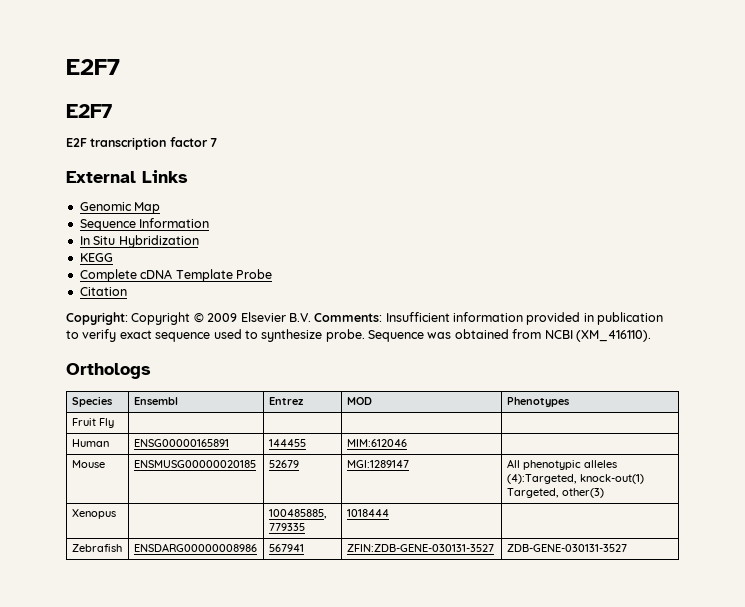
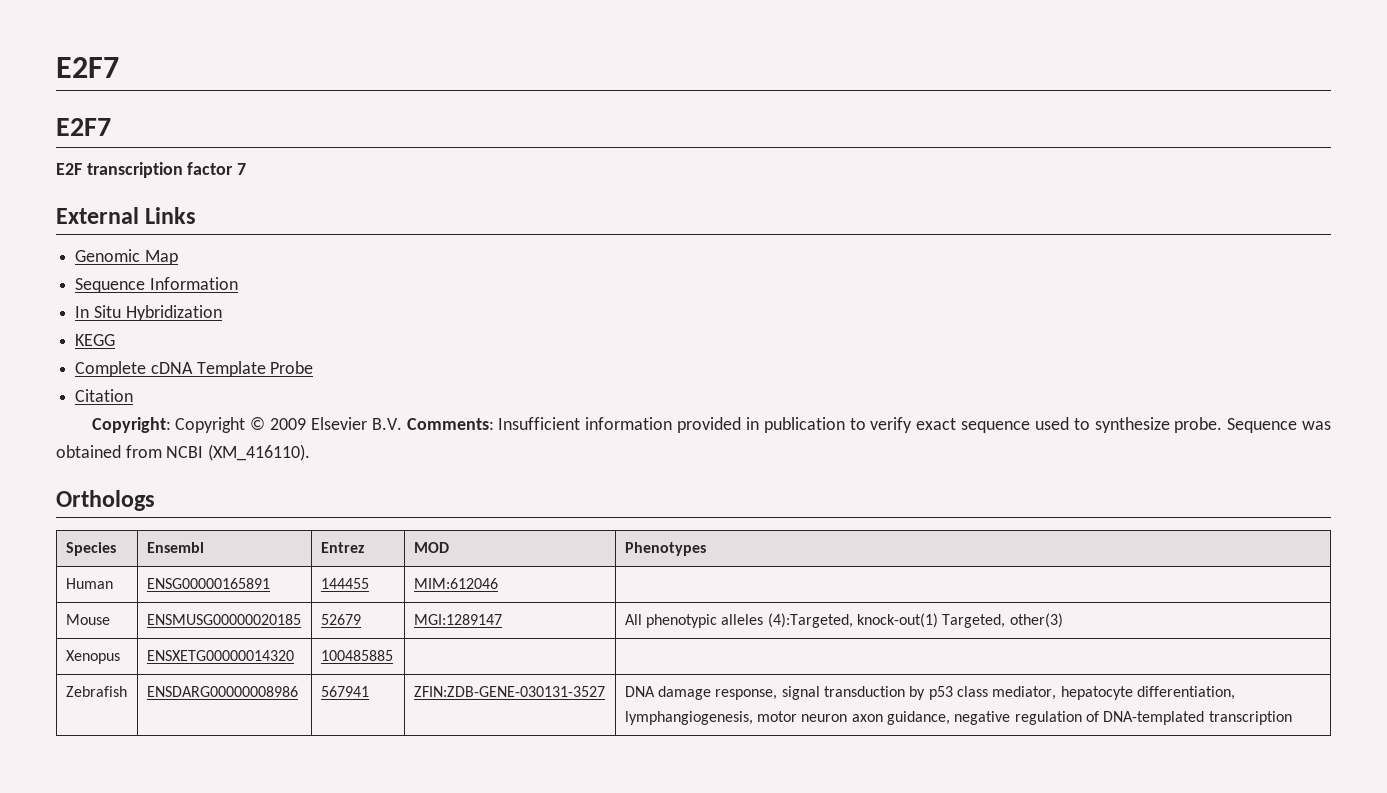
[71,418,114,428] // Fruit Fly | | | | -> (706, 549) none
[268,509,327,519] [268,523,305,531] [346,509,389,517] | 100485885, 779335 | 1018444 -> [146,650,294,661] [320,650,393,661] ENSXETG00000014320 | 100485885 |
[506,544,627,552] ZDB-GENE-030131-3527 -> [624,686,1235,700] [624,711,1292,725] DNA damage response, signal transduction by p53 class mediator, hepatocyte differentiation, lymphangiogenesis, motor neuron axon guidance, negative regulation of DNA-templated transcription

